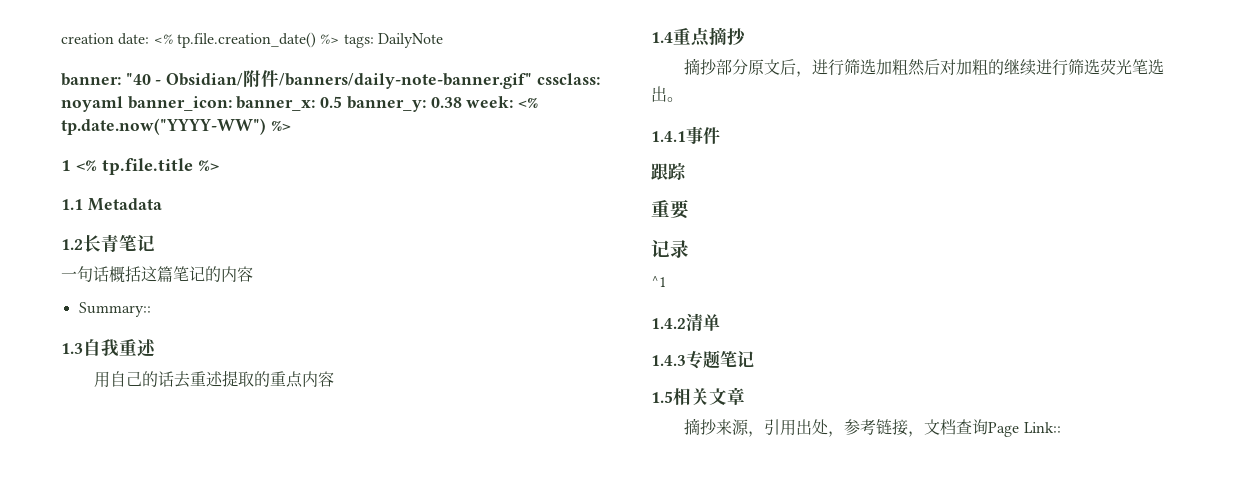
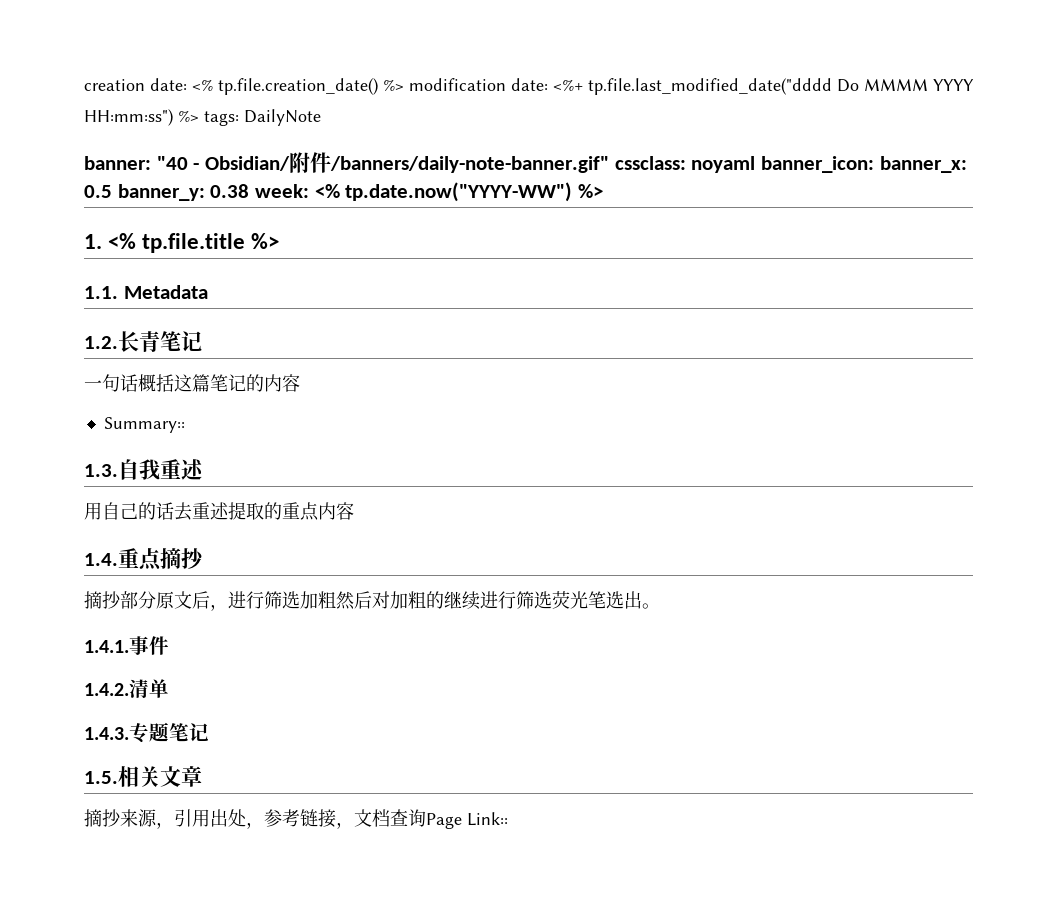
(340, 39) none -> [409,78,974,95] [84,109,199,126] modification date: <%+ tp.file.last_modified_date("dddd Do MMMM YYYY HH:mm:ss") %>
[61,160,71,171] 1 -> [84,234,102,249] 1.
[61,199,83,210] 1.1 -> [84,286,118,299] 1.1.
[61,239,83,250] 1.2 -> [84,336,118,349] 1.2.
[61,343,83,354] 1.3 -> [84,464,118,477] 1.3.
[651,32,673,43] 1.4 -> [84,553,118,566] 1.4.
[651,131,686,142] 1.4.1 -> [84,640,129,653] 1.4.1.
[651,163,687,180] [651,200,689,219] [651,240,689,258] [651,276,666,287] [651,318,686,329] 跟踪 // 重要 // 记录 // ^1 // 1.4.2 -> [84,683,129,696] 1.4.2.
[651,355,686,366] 1.4.3 -> [84,727,129,740] 1.4.3.
[651,391,673,403] 1.5 -> [84,771,118,784] 1.5.

